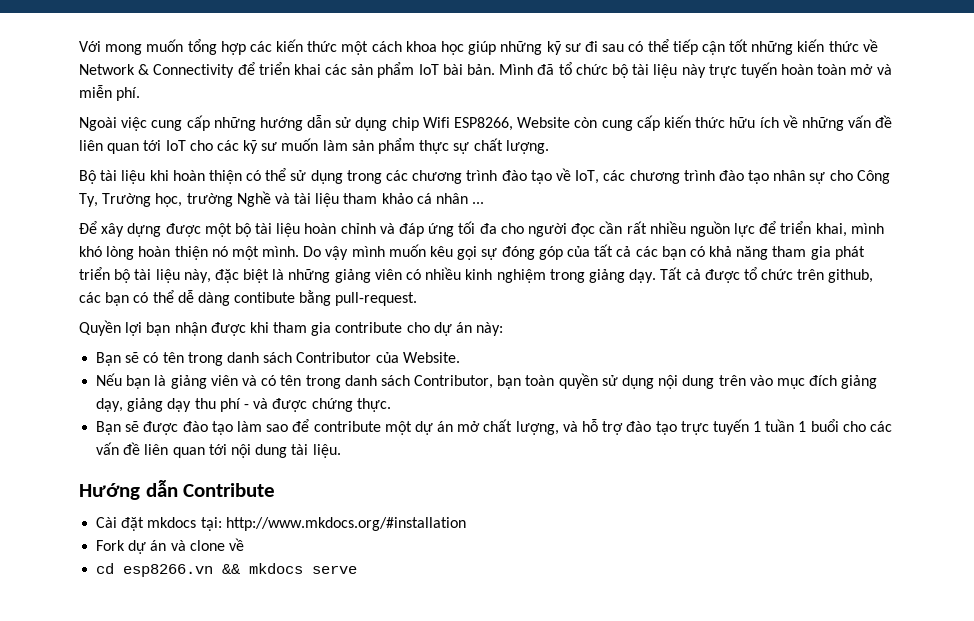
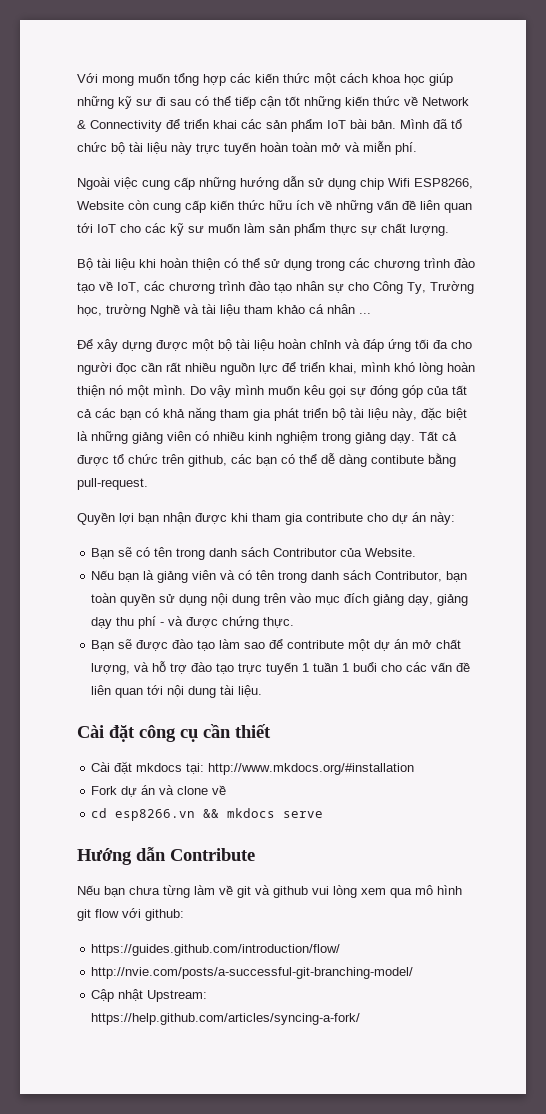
[79,480,276,500] Hướng dẫn Contribute -> [77,724,271,742] Cài đặt công cụ cần thiết
(358, 569) none -> [77,846,255,865] [77,885,462,898] [77,908,184,921] [91,944,341,956] [91,967,414,979] [91,989,208,1002] [91,1013,361,1025] // Hướng dẫn Contribute // Nếu bạn chưa từng làm về git và github vui lòng xem qua mô hình git flow với github: // https://guides.github.com/introduction/flow/ // http://nvie.com/posts/a-successful-git-branching-model/ // Cập nhật Upstream: https://help.github.com/articles/syncing-a-fork/

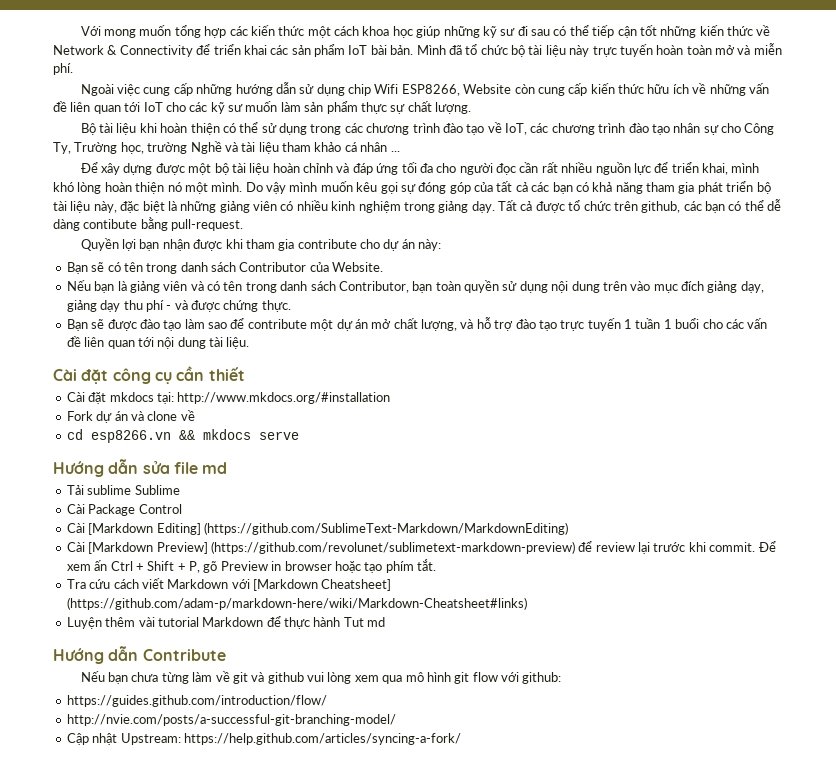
(324, 814) none -> [53,459,228,477] [66,485,180,495] [66,504,182,516] [66,522,568,535] [66,541,776,554] [66,559,436,573] [66,578,392,591] [66,597,527,610] [66,616,386,629] // Hướng dẫn sửa file md // Tải sublime Sublime // Cài Package Control // Cài [Markdown Editing] (https://github.com/SublimeText-Markdown/MarkdownEditing) // Cài [Markdown Preview] (https://github.com/revolunet/sublimetext-markdown-preview) để review lại trước khi commit. Để xem ấn Ctrl + Shift + P, gõ Preview in browser hoặc tạo phím tắt. // Tra cứu cách viết Markdown với [Markdown Cheatsheet] (https://github.com/adam-p/markdown-here/wiki/Markdown-Cheatsheet#links) // Luyện thêm vài tutorial Markdown để thực hành Tut md

